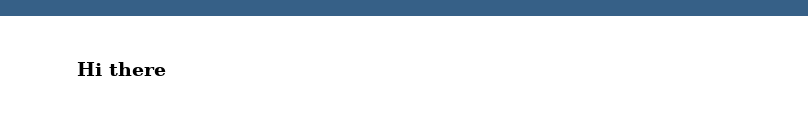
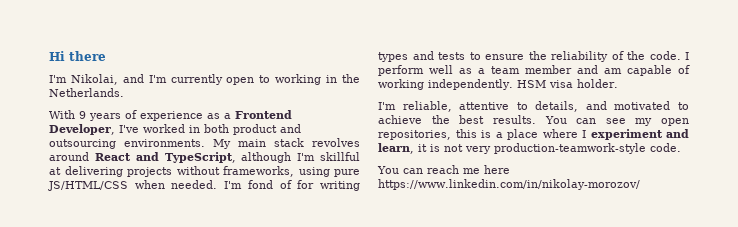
(166, 69) none -> [49,74,360,85] [49,88,124,97] [49,110,292,121] [49,124,301,135] [49,138,360,149] [49,152,360,163] [49,166,360,177] [48,180,361,191] [378,51,689,62] [378,65,690,76] [378,79,618,90] [378,101,689,112] [378,115,689,126] [378,129,689,140] [378,143,681,154] [377,165,510,174] [378,179,640,190] // I'm Nikolai, and I'm currently open to working in the Netherlands. // With 9 years of experience as a Frontend Developer, I've worked in both product and outsourcing environments. My main stack revolves around React and TypeScript, although I'm skillful at delivering projects without frameworks, using pure JS/HTML/CSS when needed. I'm fond of for writing types and tests to ensure the reliability of the code. I perform well as a team member and am capable of working independently. HSM visa holder. // I'm reliable, attentive to details, and motivated to achieve the best results. You can see my open repositories, this is a place where I experiment and learn, it is not very production-teamwork-style code. // You can reach me here https://www.linkedin.com/in/nikolay-morozov/

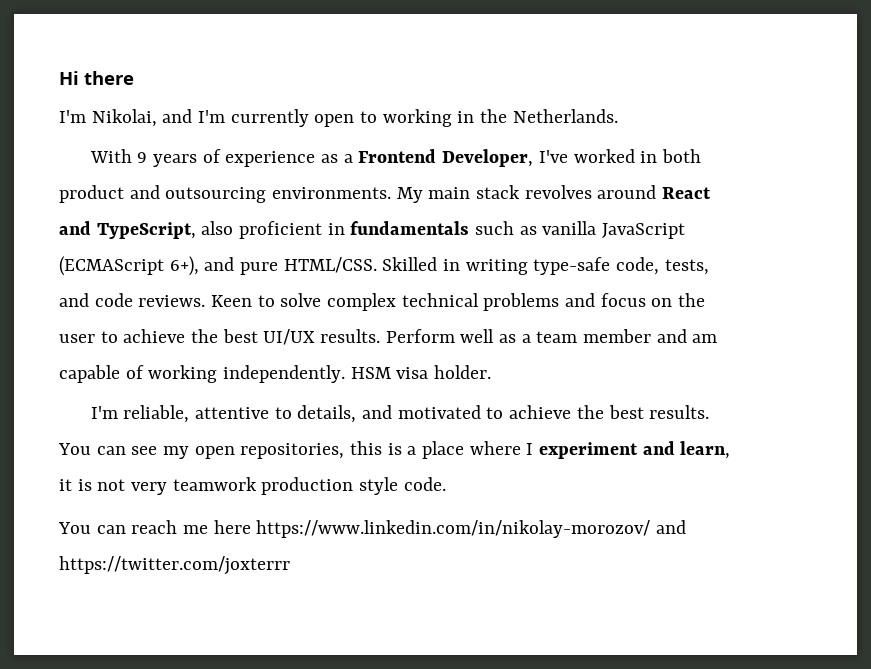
[241,152,360,163] [49,166,360,177] [48,180,361,191] [378,51,689,62] [378,65,424,76] although I'm skillful at delivering projects without frameworks, using pure JS/HTML/CSS when needed. I'm fond of for writing types and tests to ensure the reliability of the code. I perform -> [201,221,686,239] [59,256,709,276] [59,293,706,311] [59,329,455,345] also proficient in fundamentals such as vanilla JavaScript (ECMAScript 6+), and pure HTML/CSS. Skilled in writing type-safe code, tests, and code reviews. Keen to solve complex technical problems and focus on the user to achieve the best UI/UX results. Perform
[494,143,646,154] production-teamwork-style -> [172,477,399,495] teamwork production style
(640, 184) none -> [656,520,687,534] [59,556,290,575] and https://twitter.com/joxterrr

